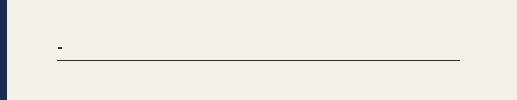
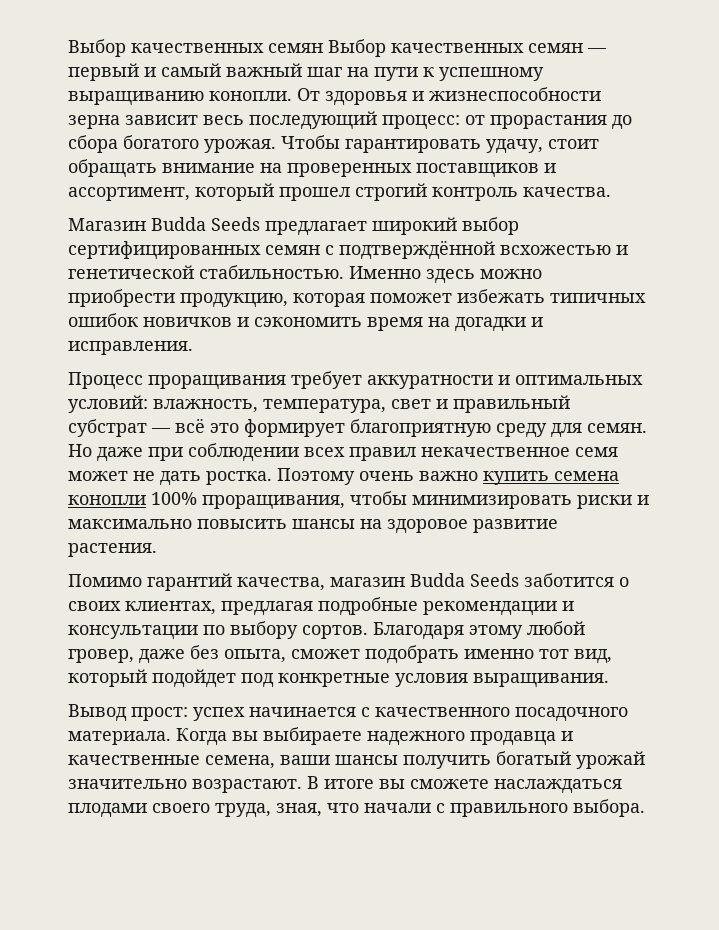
[57,47,63,53] - -> [68,39,607,57] [68,63,544,81] [68,87,601,106] [68,111,632,130] [68,135,599,154] [68,159,556,178] [68,183,611,201] [68,217,519,236] [68,240,628,260] [68,265,542,284] [68,289,646,308] [68,313,543,332] [68,341,193,355] [68,371,643,390] [68,395,570,413] [68,418,647,438] [68,443,618,462] [68,468,619,486] [68,491,649,510] [68,519,558,534] [68,543,157,557] [68,573,629,591] [68,597,574,616] [68,621,585,640] [68,645,612,664] [68,669,609,688] [68,704,628,722] [68,727,573,746] [68,751,645,769] [68,776,622,794] [68,799,645,818] Выбор качественных семян Выбор качественных семян — первый и самый важный шаг на пути к успешному выращиванию конопли. От здоровья и жизнеспособности зерна зависит весь последующий процесс: от прорастания до сбора богатого урожая. Чтобы гарантировать удачу, стоит обращать внимание на проверенных поставщиков и ассортимент, который прошел строгий контроль качества. // Магазин Budda Seeds предлагает широкий выбор сертифицированных семян с подтверждённой всхожестью и генетической стабильностью. Именно здесь можно приобрести продукцию, которая поможет избежать типичных ошибок новичков и сэкономить время на догадки и исправления. // Процесс проращивания требует аккуратности и оптимальных условий: влажность, температура, свет и правильный субстрат — всё это формирует благоприятную среду для семян. Но даже при соблюдении всех правил некачественное семя может не дать ростка. Поэтому очень важно купить семена конопли 100% проращивания, чтобы минимизировать риски и максимально повысить шансы на здоровое развитие растения. // Помимо гарантий качества, магазин Budda Seeds заботится о своих клиентах, предлагая подробные рекомендации и консультации по выбору сортов. Благодаря этому любой гровер, даже без опыта, сможет подобрать именно тот вид, который подойдет под конкретные условия выращивания. // Вывод прост: успех начинается с качественного посадочного материала. Когда вы выбираете надежного продавца и качественные семена, ваши шансы получить богатый урожай значительно возрастают. В итоге вы сможете наслаждаться плодами своего труда, зная, что начали с правильного выбора.

